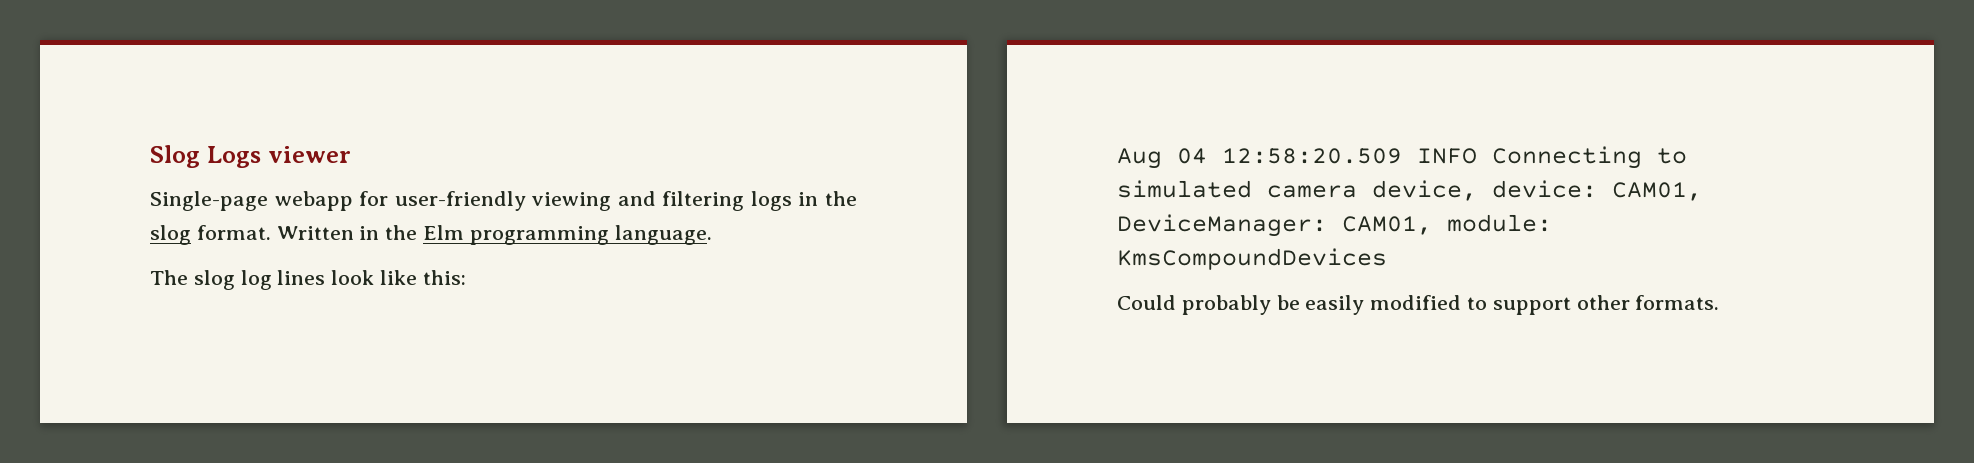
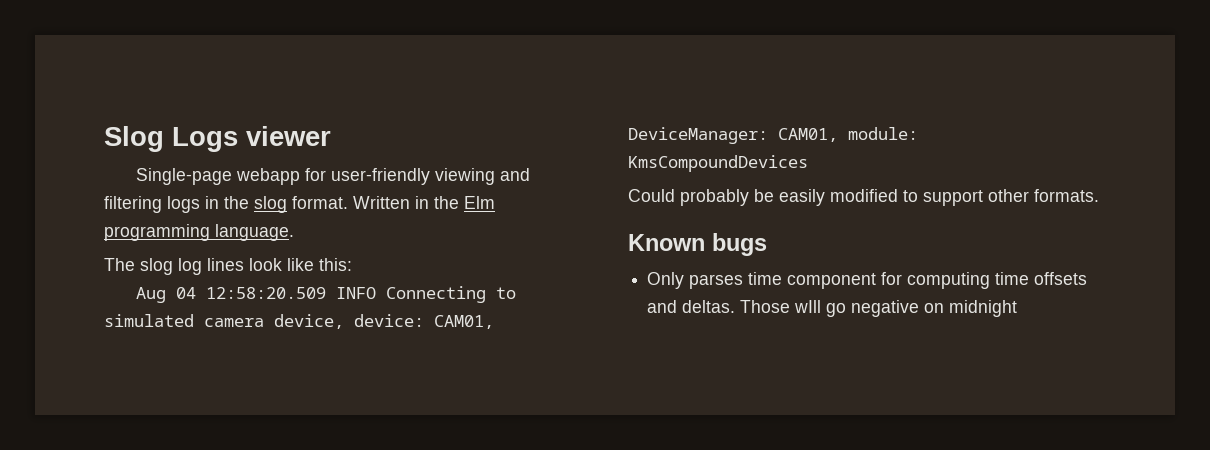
(1720, 302) none -> [628,233,767,256] [647,272,1088,289] [647,300,1018,317] // Known bugs // Only parses time component for computing time offsets and deltas. Those wIll go negative on midnight

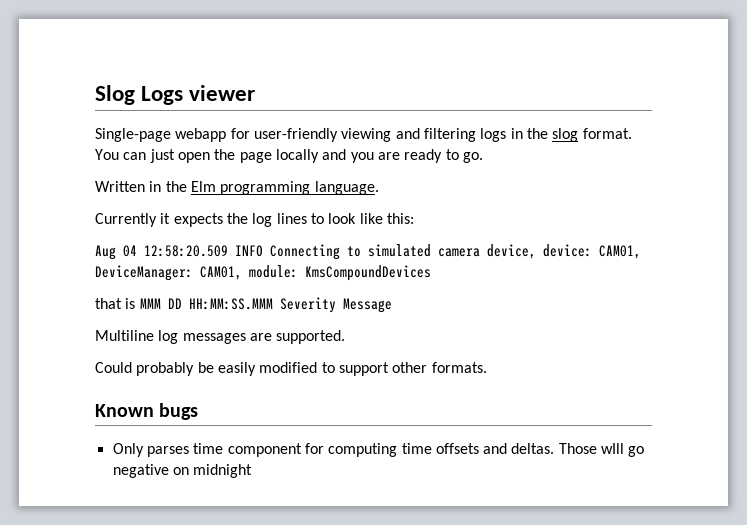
(348, 202) none -> [95,149,483,163] You can just open the page locally and you are ready to go. //
[104,258,173,275] The slog -> [95,213,248,227] Currently it expects the
(244, 264) none -> [310,213,324,224] to
(808, 163) none -> [95,297,392,313] [95,330,346,344] // that is MMM DD HH:MM:SS.MMM Severity Message // Multiline log messages are supported.

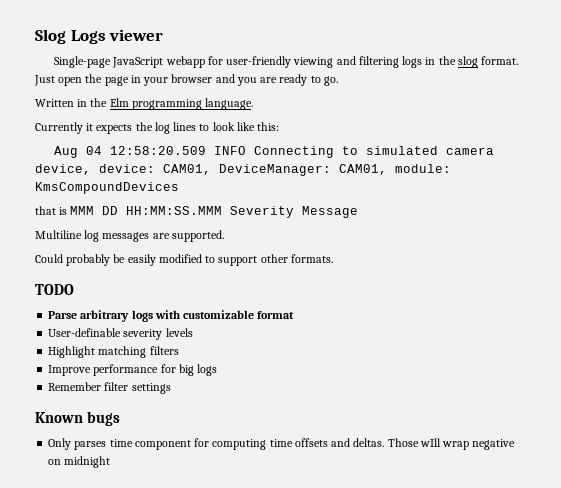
(171, 135) none -> [112,57,164,68] JavaScript
[95,149,319,163] You can just open the page locally -> [34,74,213,86] Just open the page in your browser
(487, 367) none -> [35,284,74,295] [48,310,295,322] [48,328,193,340] [48,346,179,358] [48,364,218,376] [48,382,171,394] // TODO // Parse arbitrary logs with customizable format // User-definable severity levels // Highlight matching filters // Improve performance for big logs // Remember filter settings
[628,446,645,457] go -> [442,441,470,450] wrap

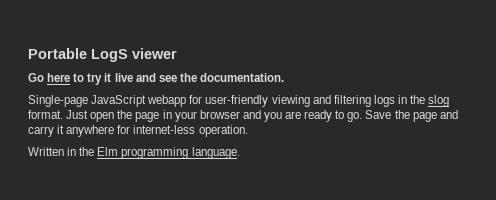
[35,29,106,44] Slog Logs -> [28,48,128,62] Portable LogS
(164, 35) none -> [28,73,284,85] // Go here to try it live and see the documentation.
(338, 81) none -> [365,110,458,122] [28,125,248,137] Save the page and carry it anywhere for internet-less operation.
[35,122,280,134] [54,146,495,158] [35,164,451,176] [35,182,179,194] [35,206,359,218] [35,230,224,242] [35,254,333,266] [35,284,74,295] [48,310,295,322] [48,328,193,340] [48,346,179,358] [48,364,218,376] [48,382,171,394] [35,411,121,426] [48,438,516,450] [48,456,111,468] // Currently it expects the log lines to look like this: // Aug 04 12:58:20.509 INFO Connecting to simulated camera device, device: CAM01, DeviceManager: CAM01, module: KmsCompoundDevices // that is MMM DD HH:MM:SS.MMM Severity Message // Multiline log messages are supported. // Could probably be easily modified to support other formats. // TODO // Parse arbitrary logs with customizable format // User-definable severity levels // Highlight matching filters // Improve performance for big logs // Remember filter settings // Known bugs // Only parses time component for computing time offsets and deltas. Those wIll wrap negative on midnight -> (240, 153) none

